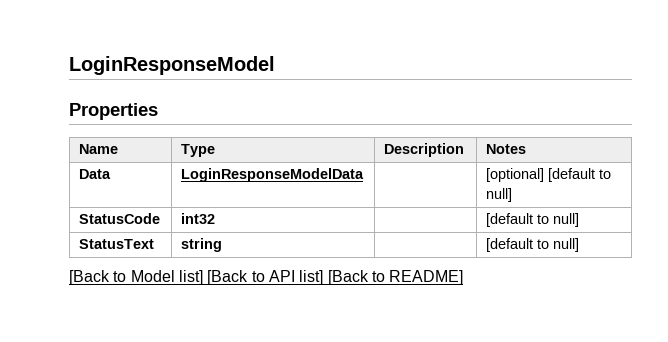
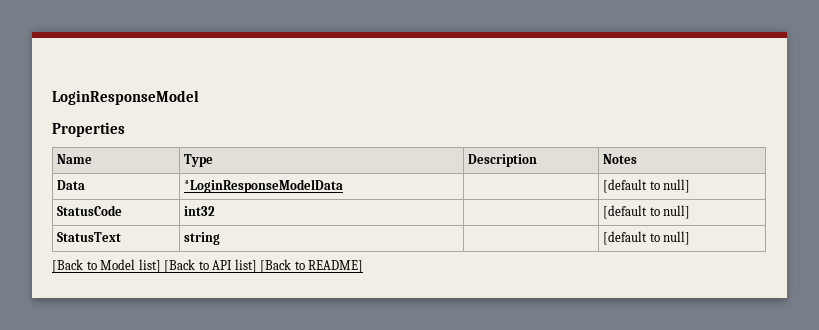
[181,168,365,182] [486,168,545,182] LoginResponseModelData | | [optional] -> [184,179,344,193] *LoginResponseModelData | |

